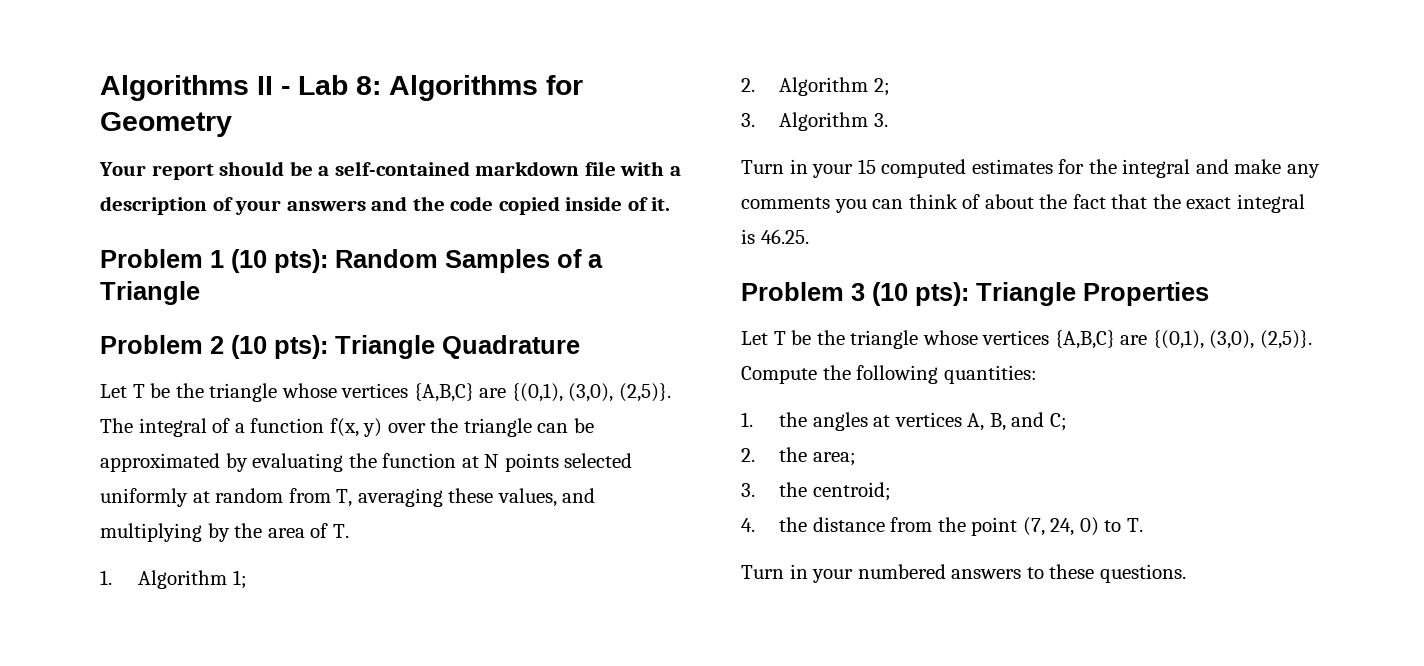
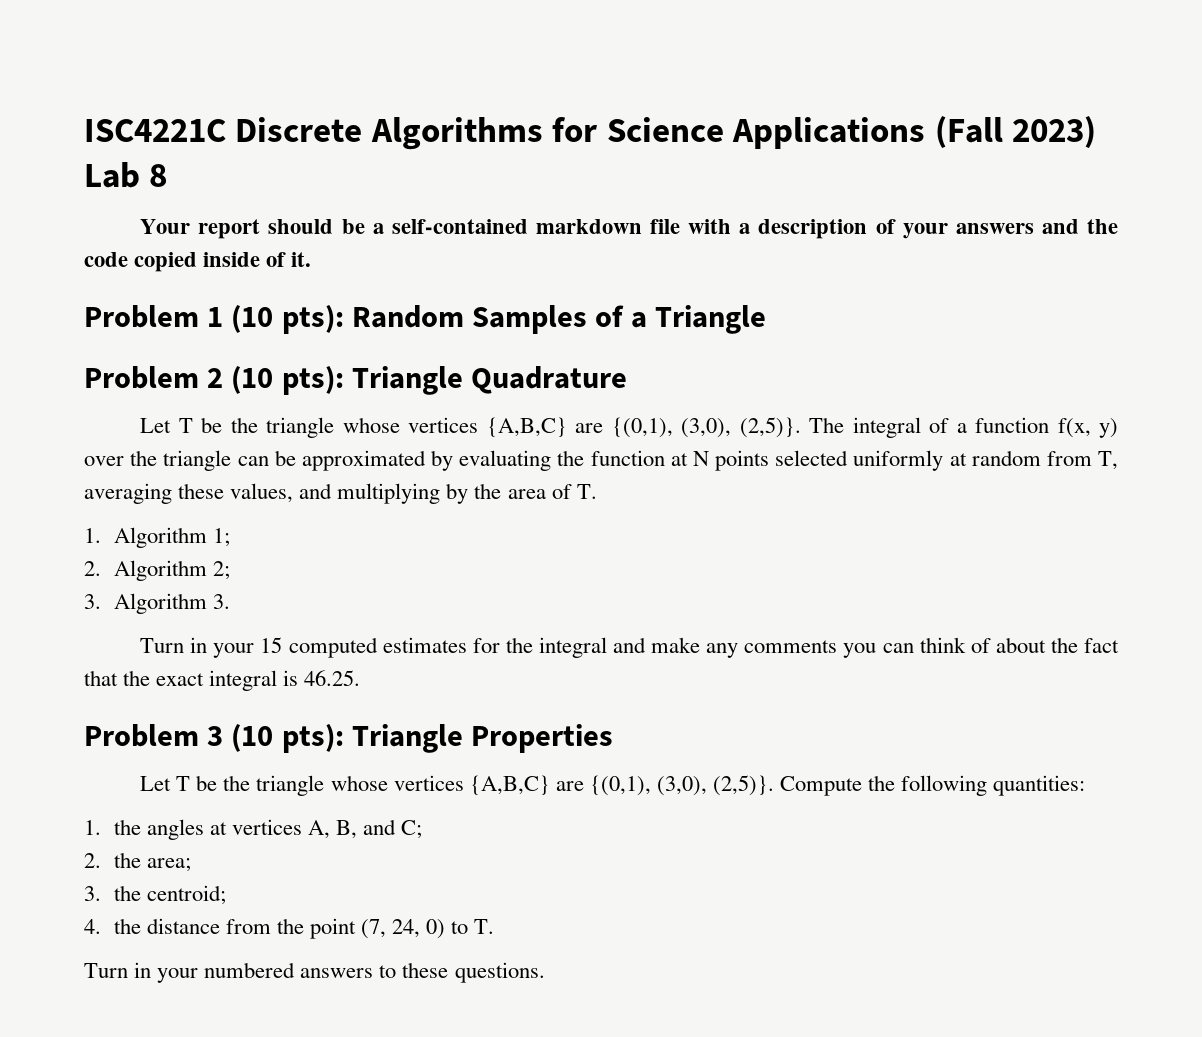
[100,75,583,101] [100,112,232,137] Algorithms II - Lab 8: Algorithms for Geometry -> [84,116,1097,150] [84,162,168,188] ISC4221C Discrete Algorithms for Science Applications (Fall 2023) Lab 8

